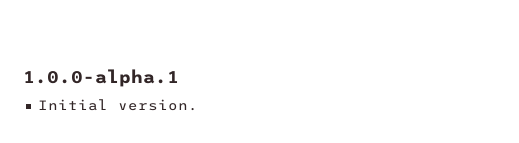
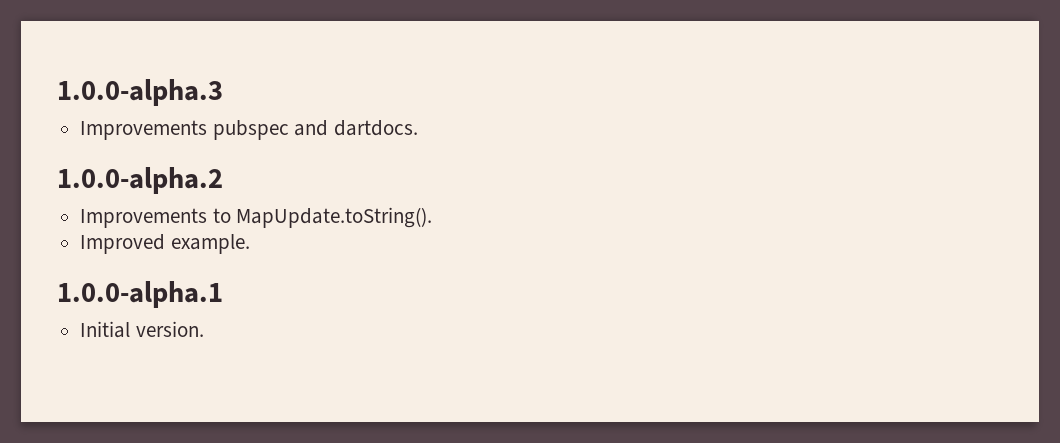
(23, 78) none -> [57,79,223,106] [80,120,419,140] [57,167,223,194] [80,207,433,228] [80,234,250,254] 1.0.0-alpha.3 // Improvements pubspec and dartdocs. // 1.0.0-alpha.2 // Improvements to MapUpdate.toString(). // Improved example. //

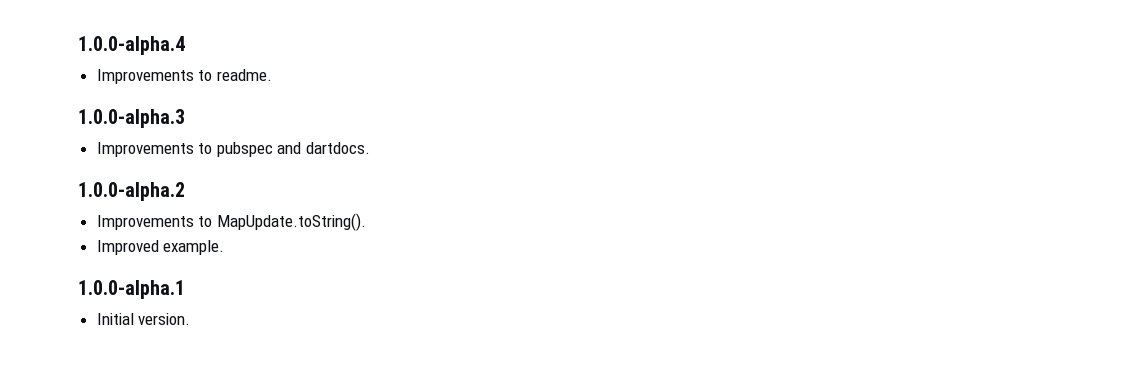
(57, 92) none -> [78,36,185,55] [96,69,272,84] 1.0.0-alpha.4 // Improvements to readme. //
(208, 130) none -> [198,143,213,154] to

